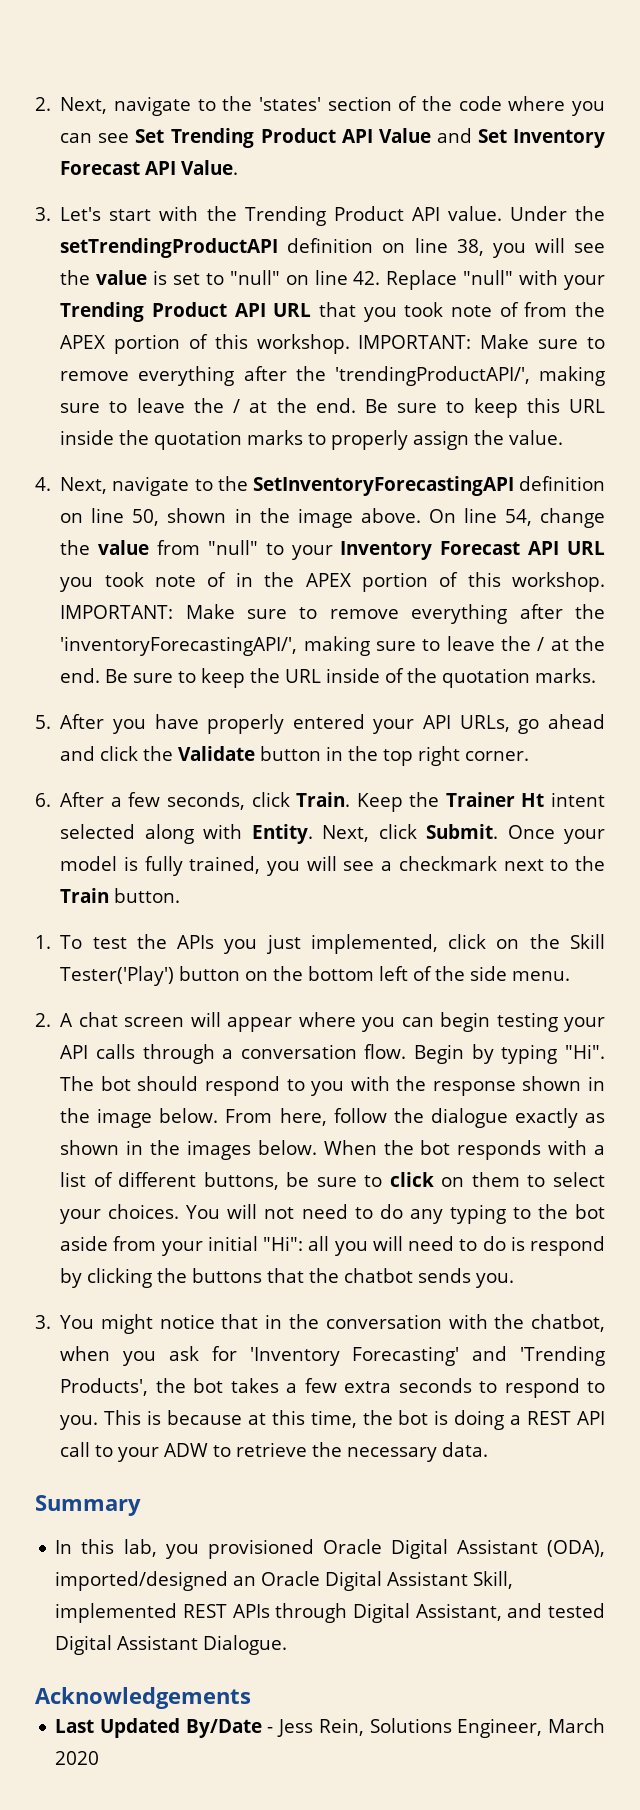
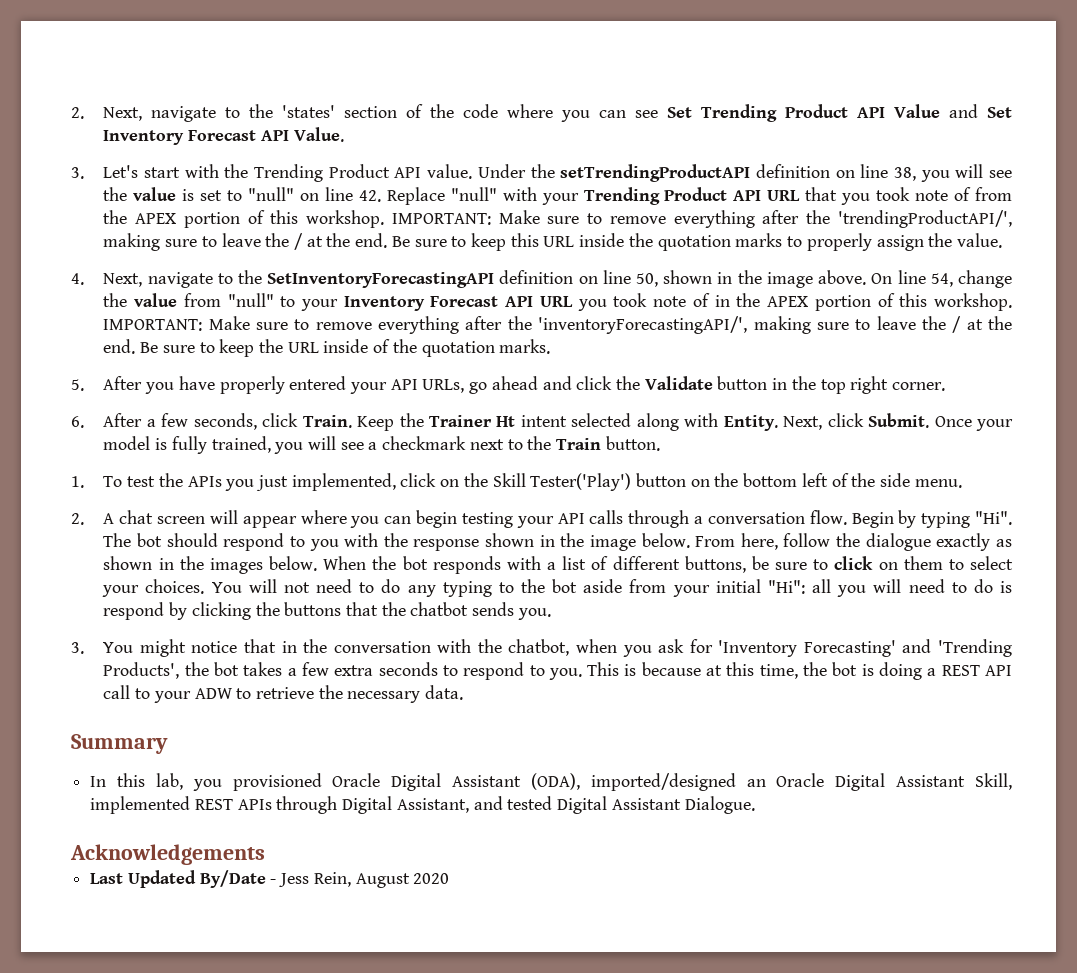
[369,1718,605,1738] Solutions Engineer, March -> [355,873,410,888] August

